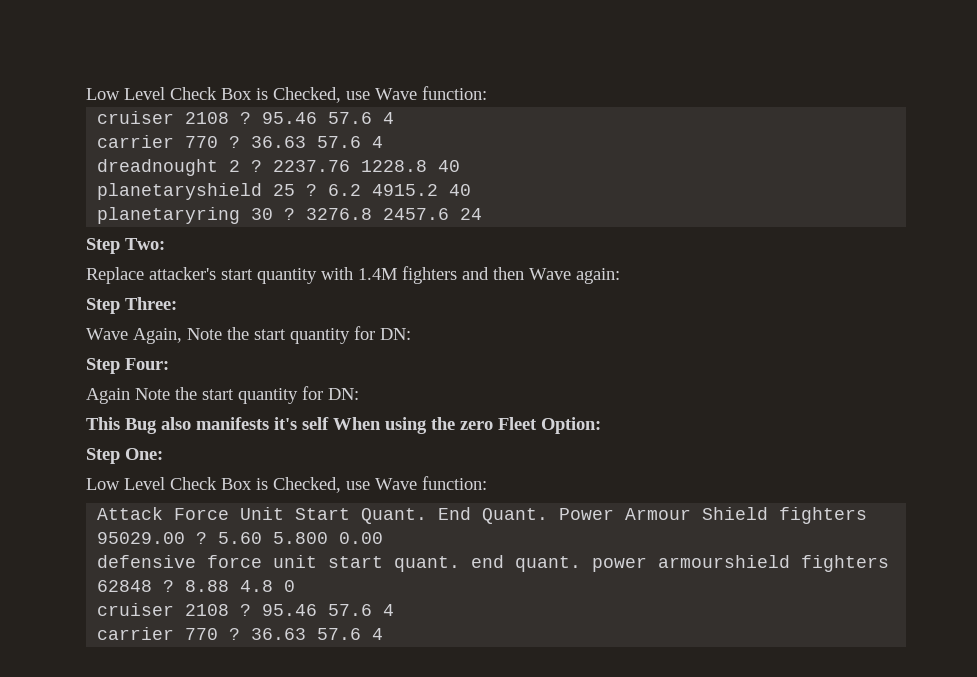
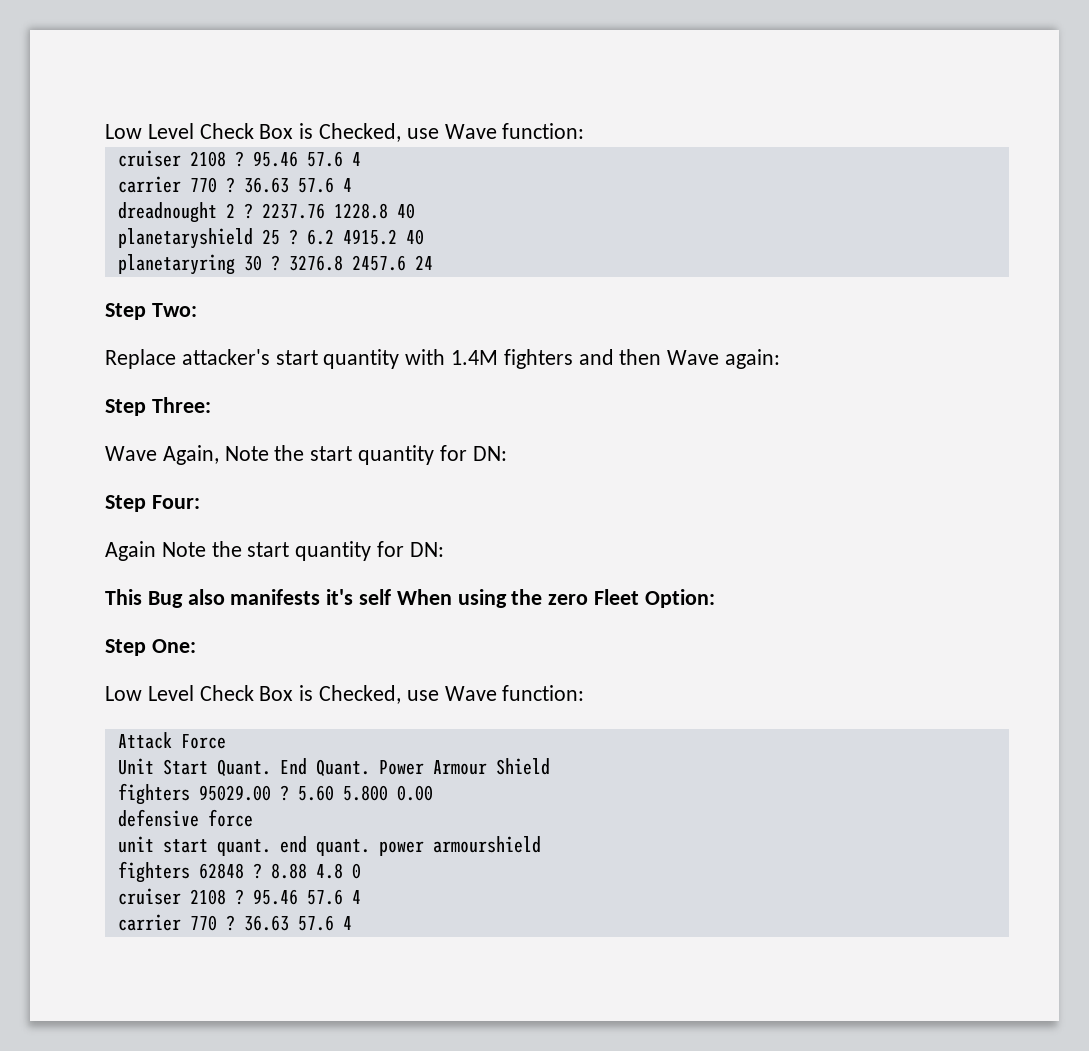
(230, 514) none -> (226, 741) //
(769, 513) none -> (550, 766) //
(263, 561) none -> (253, 818) //
(791, 561) none -> (541, 844) //

